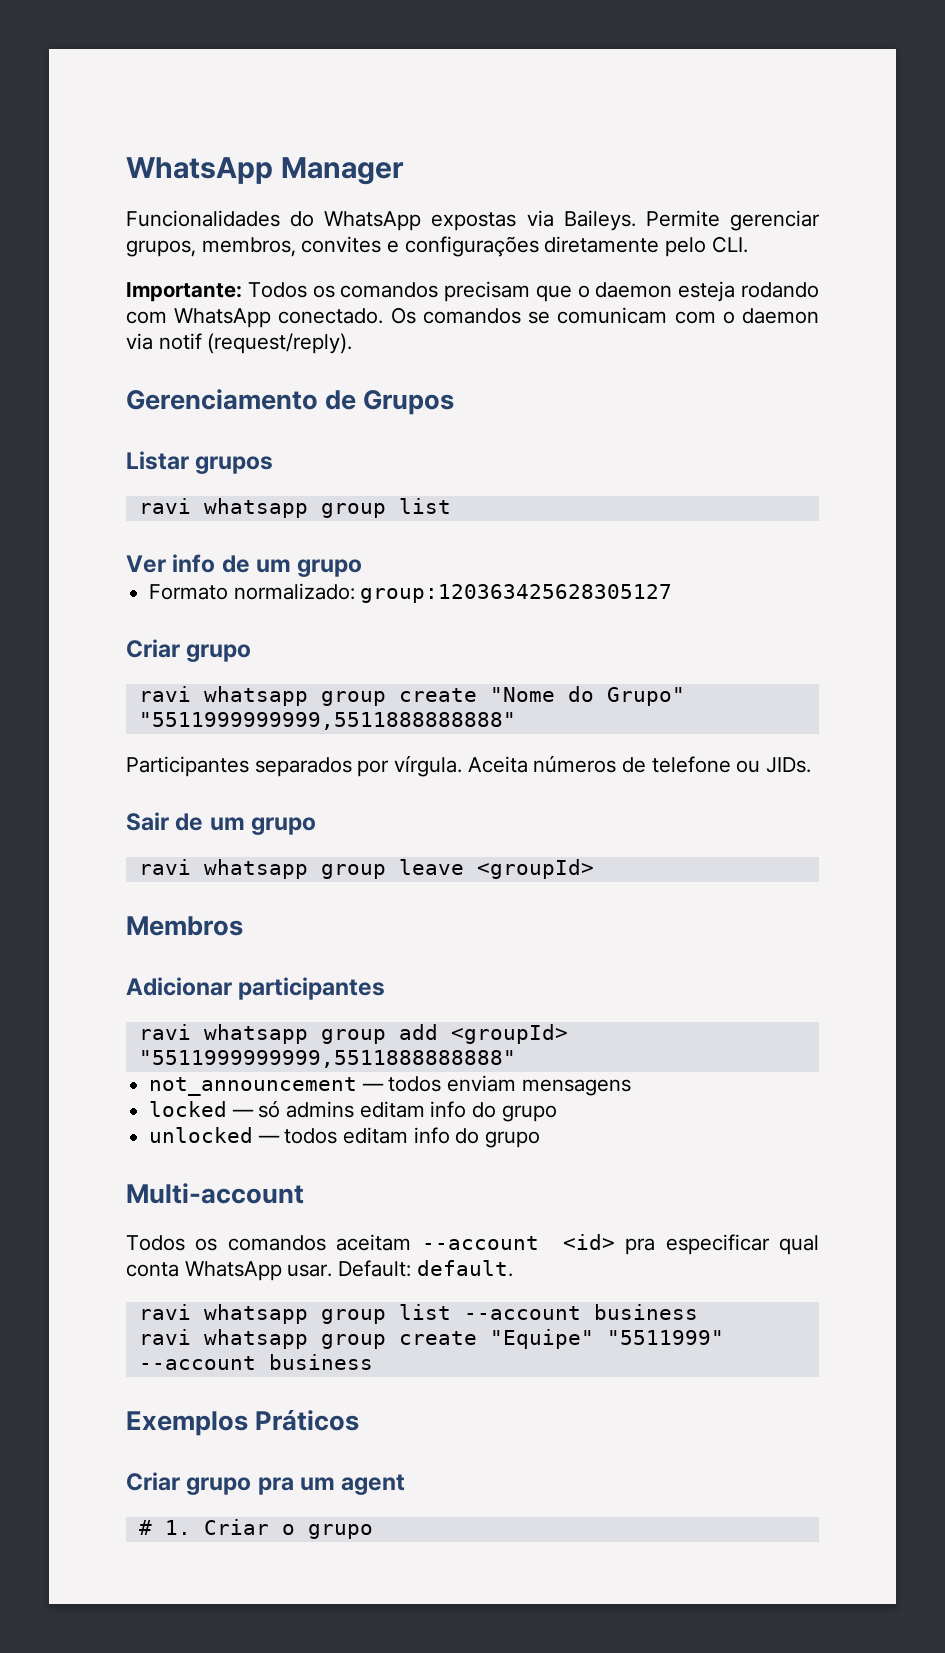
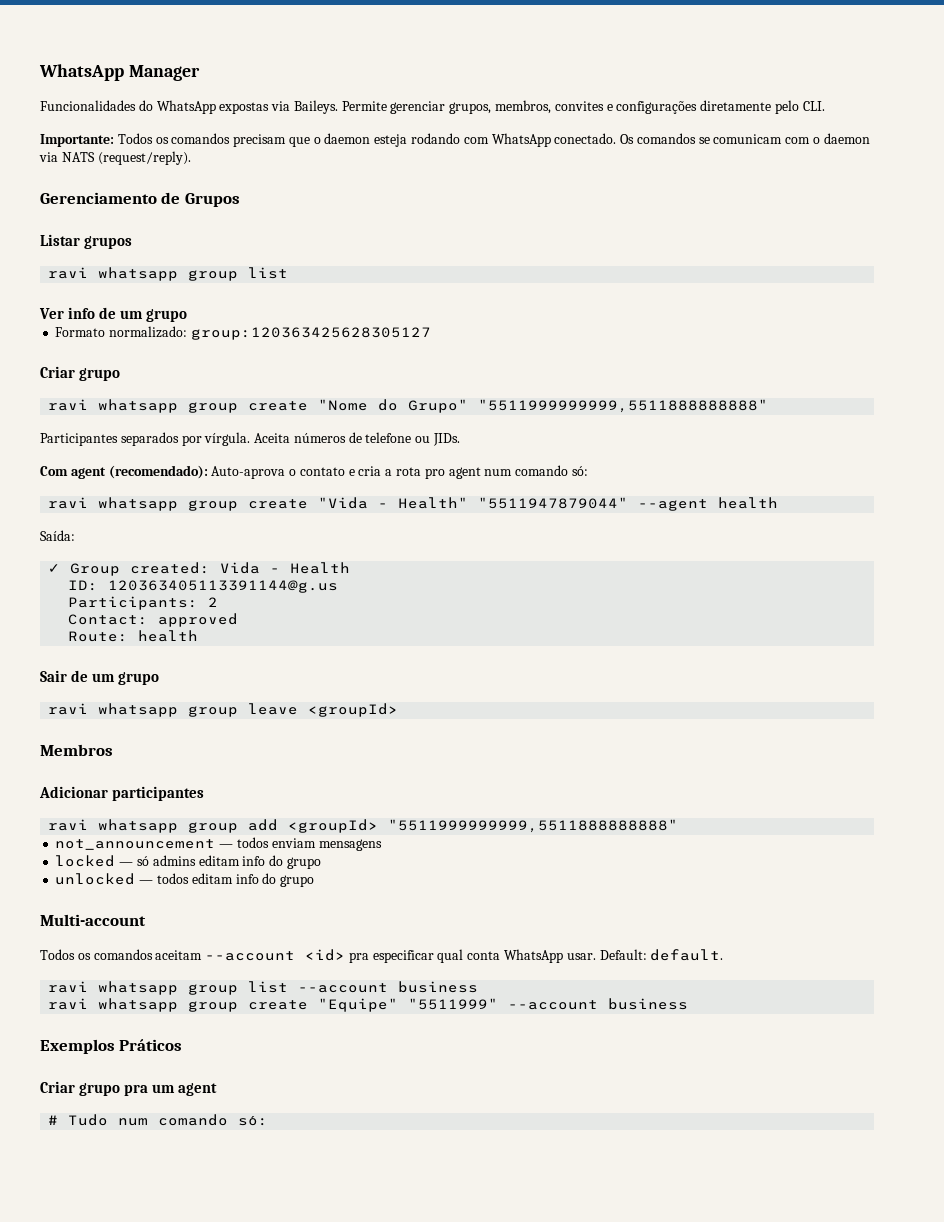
[158,333,202,350] notif -> [61,152,95,162] NATS
(812, 765) none -> [40,465,588,479] [48,497,779,511] [40,530,75,541] [48,562,351,576] [68,580,339,593] [68,596,219,610] [68,613,239,627] [68,630,199,642] // Com agent (recomendado): Auto-aprova o contato e cria a rota pro agent num comando só: // ravi whatsapp group create "Vida - Health" "5511947879044" --agent health // Saída: // ✓ Group created: Vida - Health // ID: 120363405113391144@g.us // Participants: 2 // Contact: approved // Route: health
[164,1519,373,1539] 1. Criar o grupo -> [68,1114,269,1126] Tudo num comando só:

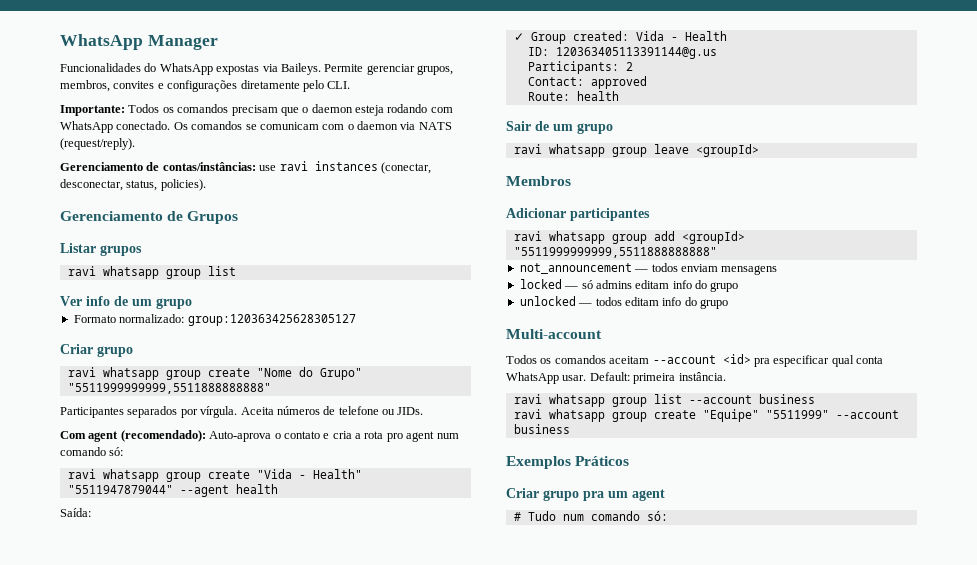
(191, 158) none -> [60,161,431,174] [60,179,206,191] // Gerenciamento de contas/instâncias: use ravi instances (conectar, desconectar, status, policies).
[650,949,724,961] default. -> [633,372,726,384] primeira instância.

